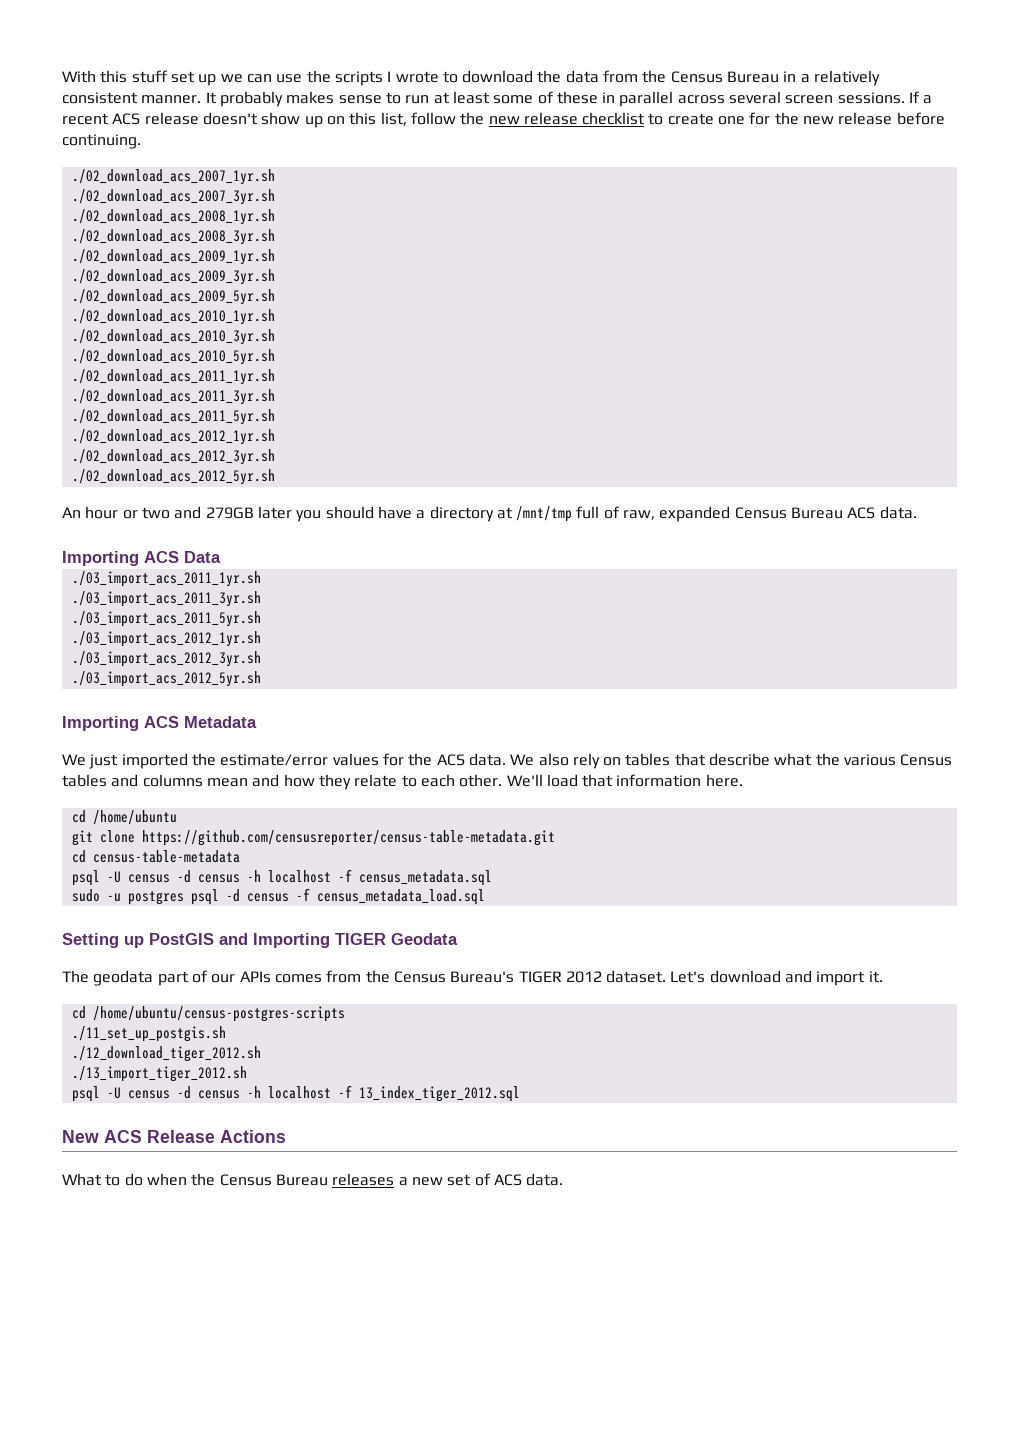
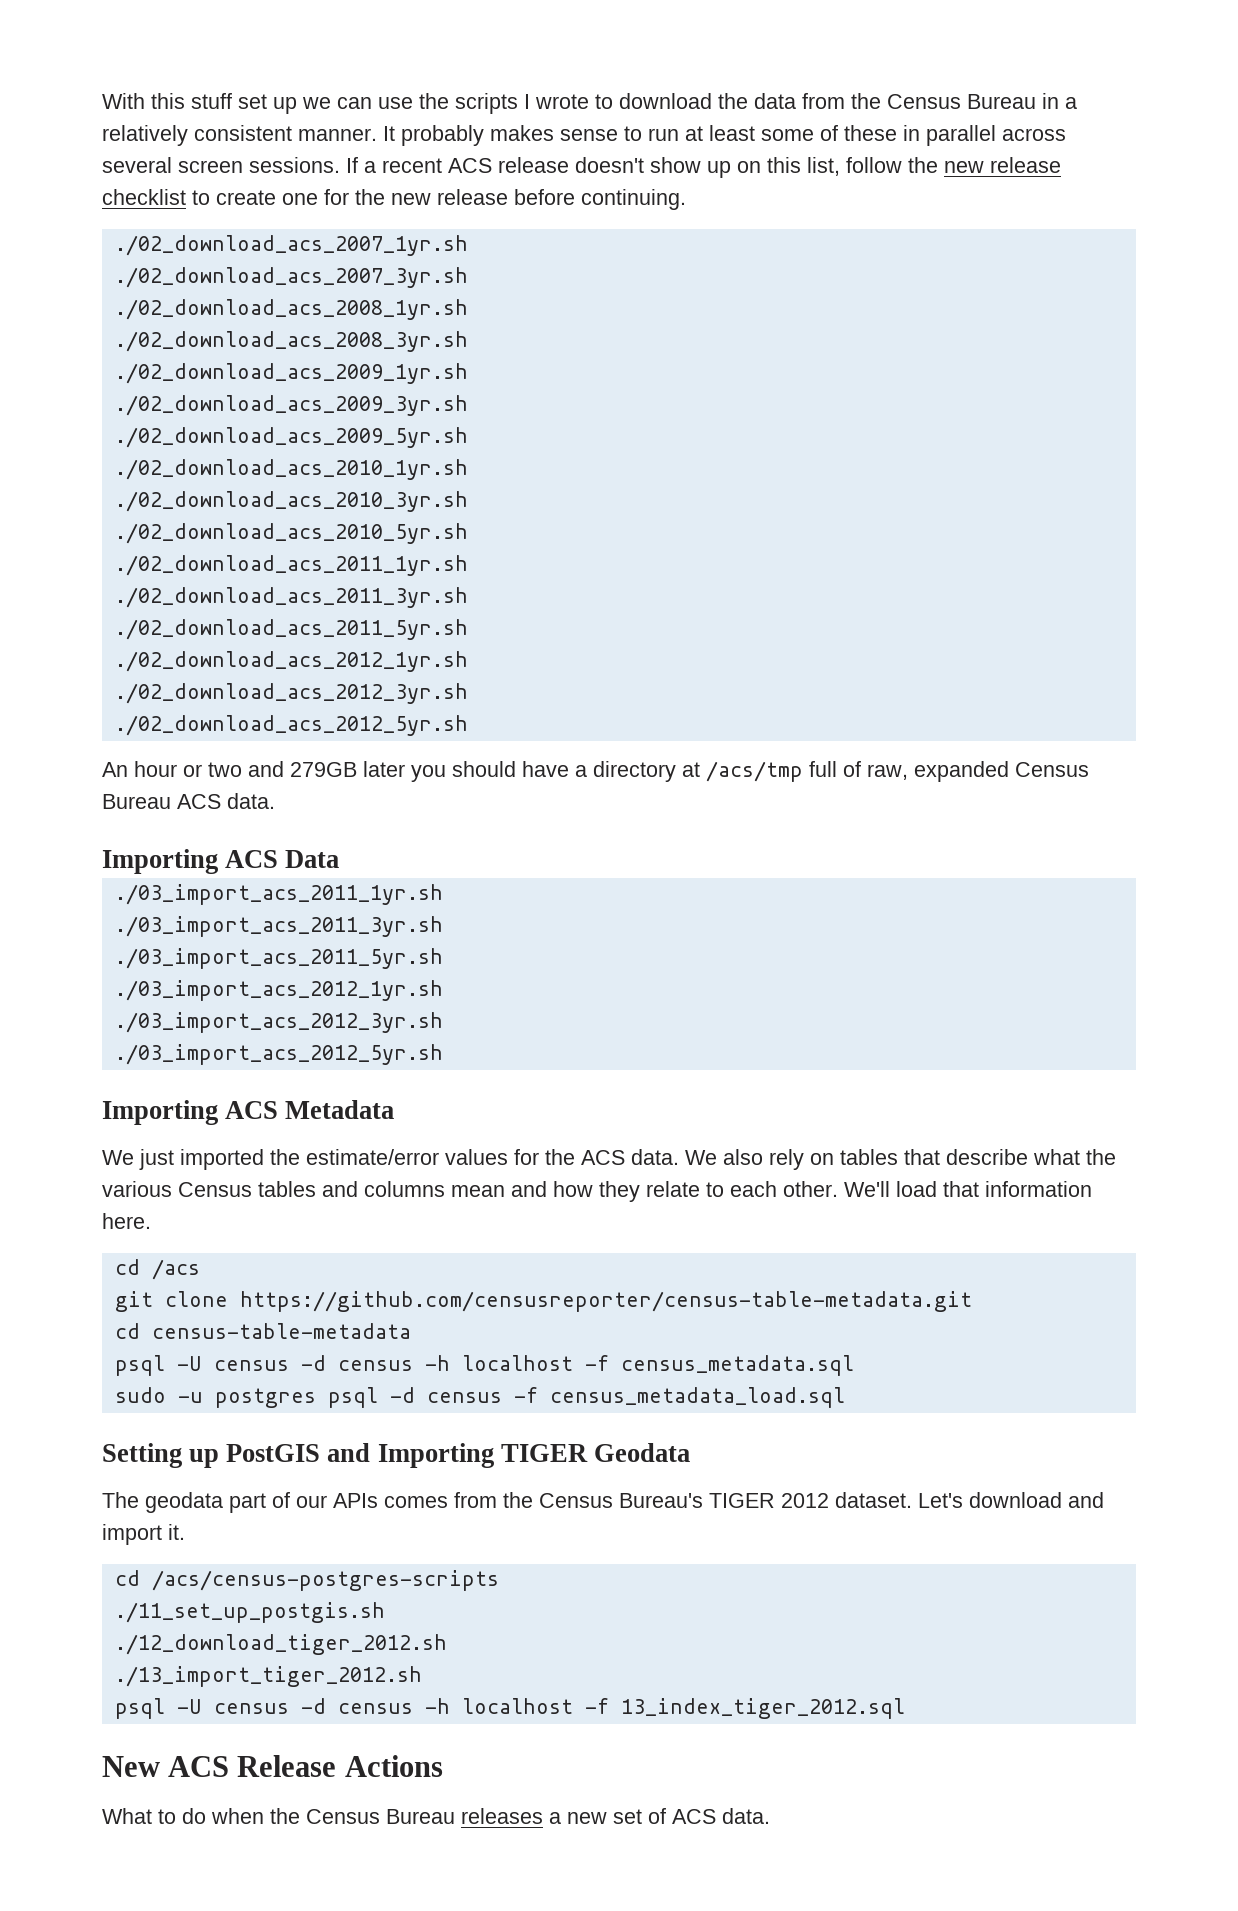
[516,506,573,522] /mnt/tmp -> [706,761,803,782] /acs/tmp
[92,810,177,825] /home/ubuntu -> [151,1259,200,1280] /acs
[92,1006,345,1022] /home/ubuntu/census-postgres-scripts -> [151,1570,499,1591] /acs/census-postgres-scripts

